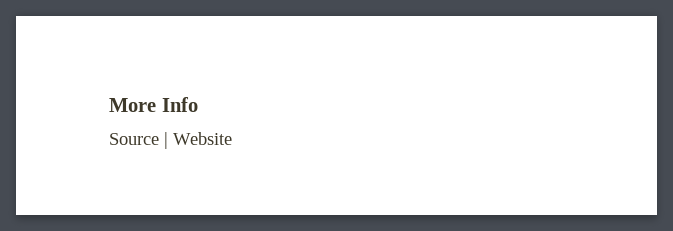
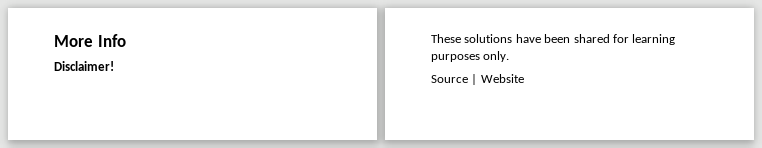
(198, 104) none -> [54,61,114,71] [431,34,676,45] [431,51,510,62] // Disclaimer! // These solutions have been shared for learning purposes only.

